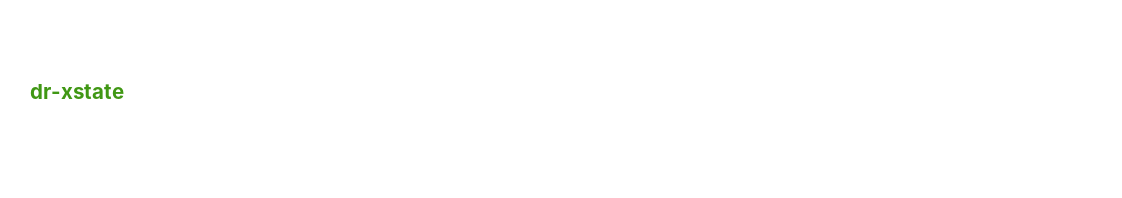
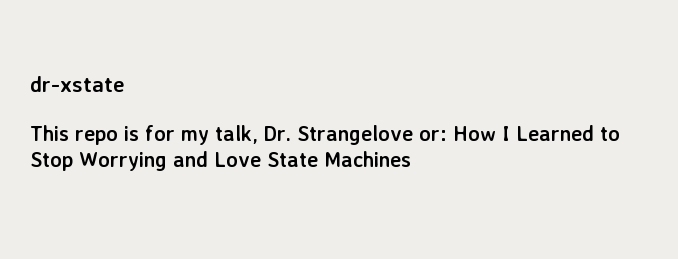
(124, 91) none -> [30,125,620,145] [30,151,411,171] // This repo is for my talk, Dr. Strangelove or: How I Learned to Stop Worrying and Love State Machines

